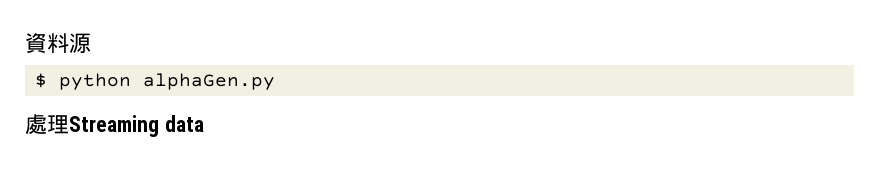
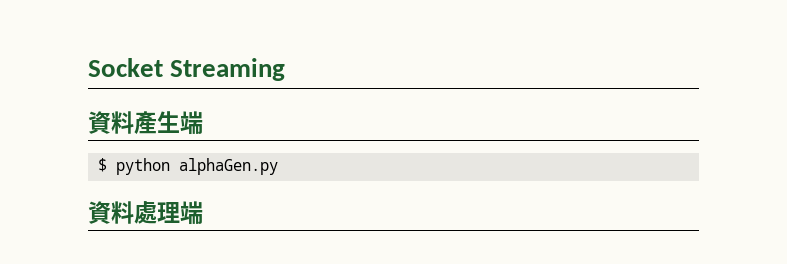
[25,33,91,54] 資料源 -> [88,58,286,81] [88,111,203,135] Socket Streaming // 資料產生端
[25,114,204,137] 處理Streaming data -> [88,201,203,225] 資料處理端

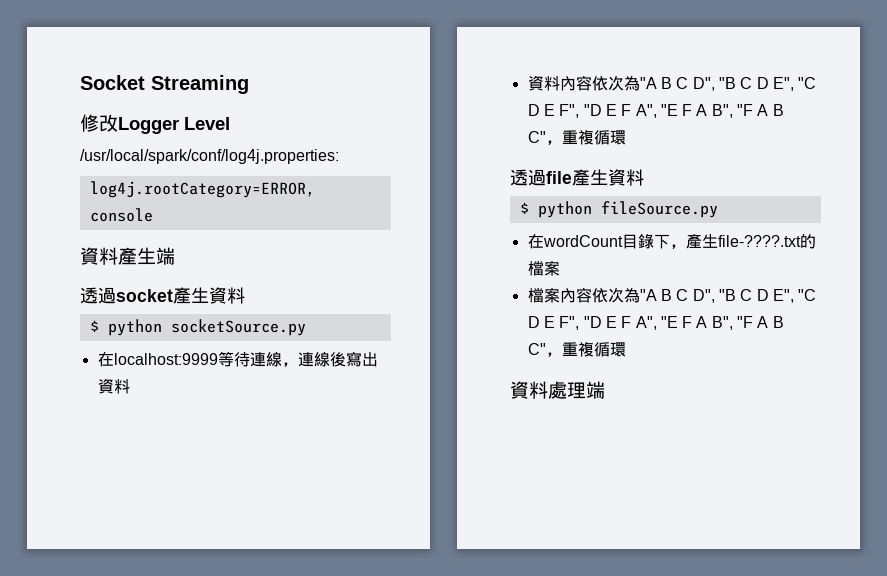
[88,111,203,135] [98,158,279,175] 資料產生端 // $ python alphaGen.py -> [80,114,230,134] [80,149,339,164] [89,181,315,198] [89,208,153,222] [80,247,175,265] [80,287,245,304] [89,319,306,336] [97,351,378,367] [97,378,130,394] [527,75,817,91] [527,104,784,118] [527,130,626,145] [510,169,644,186] [519,201,718,218] [527,233,816,249] [527,261,560,276] [527,287,817,303] [527,316,784,330] [527,342,626,357] 修改Logger Level // /usr/local/spark/conf/log4j.properties: // log4j.rootCategory=ERROR, console // 資料產生端 // 透過socket產生資料 // $ python socketSource.py // 在localhost:9999等待連線，連線後寫出資料 // 資料內容依次為"A B C D", "B C D E", "C D E F", "D E F A", "E F A B", "F A B C"，重複循環 // 透過file產生資料 // $ python fileSource.py // 在wordCount目錄下，產生file-????.txt的檔案 // 檔案內容依次為"A B C D", "B C D E", "C D E F", "D E F A", "E F A B", "F A B C"，重複循環

